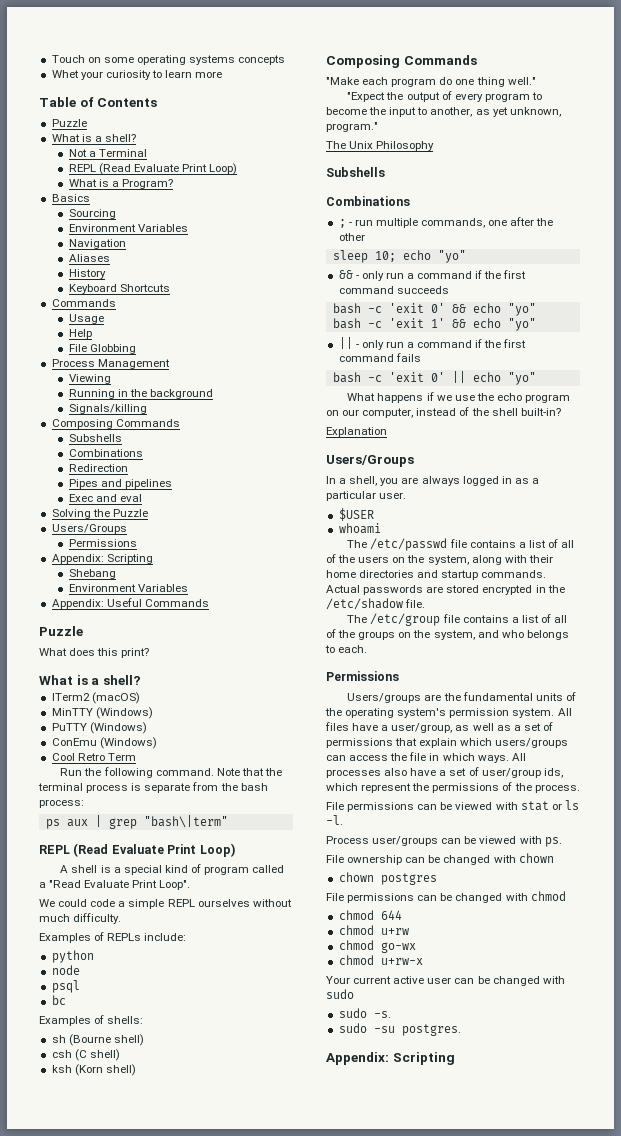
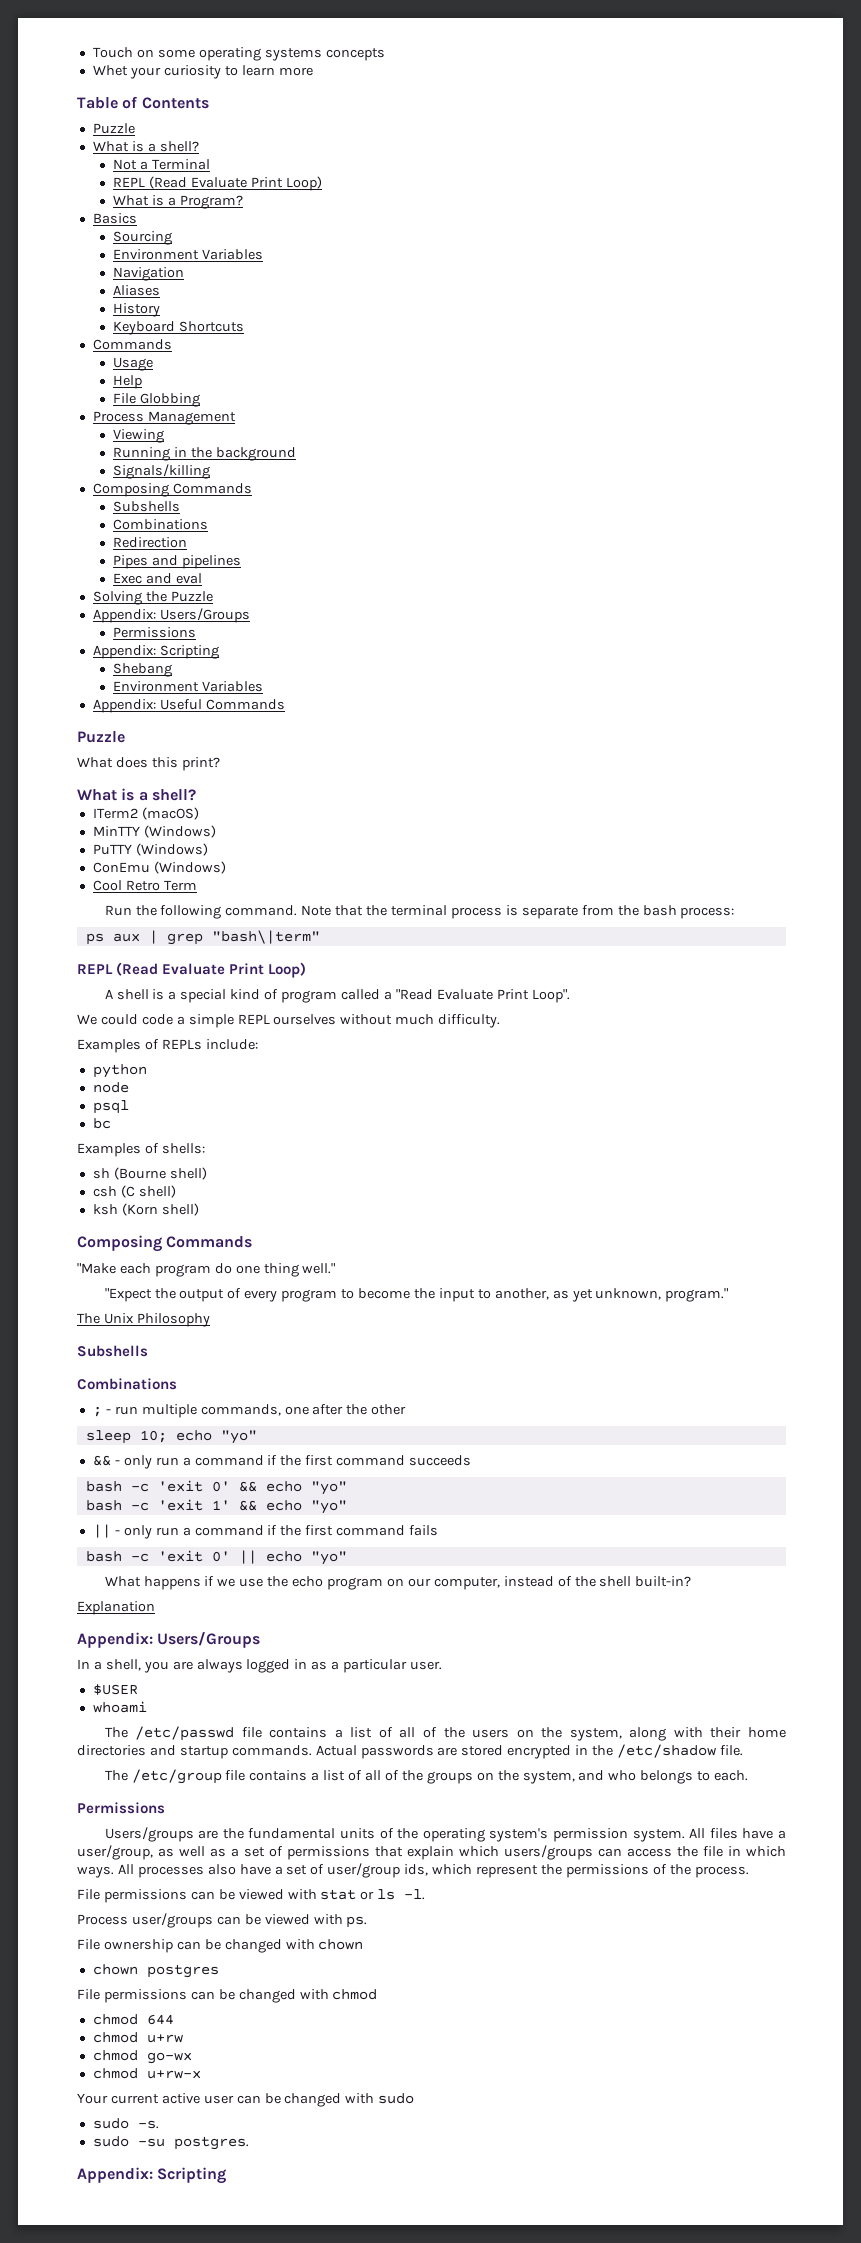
(148, 513) none -> [92,609,156,623] Appendix:
(387, 432) none -> [77,1632,153,1648] Appendix:

